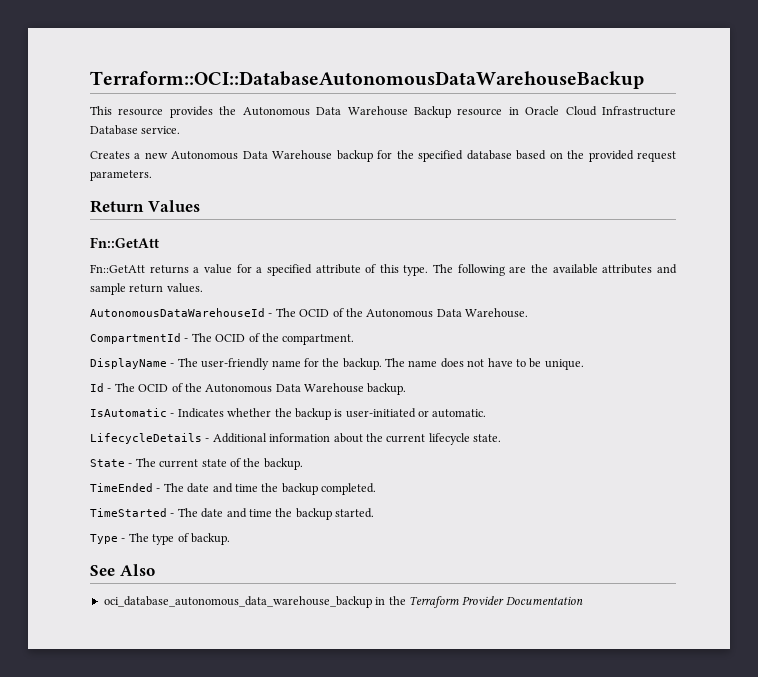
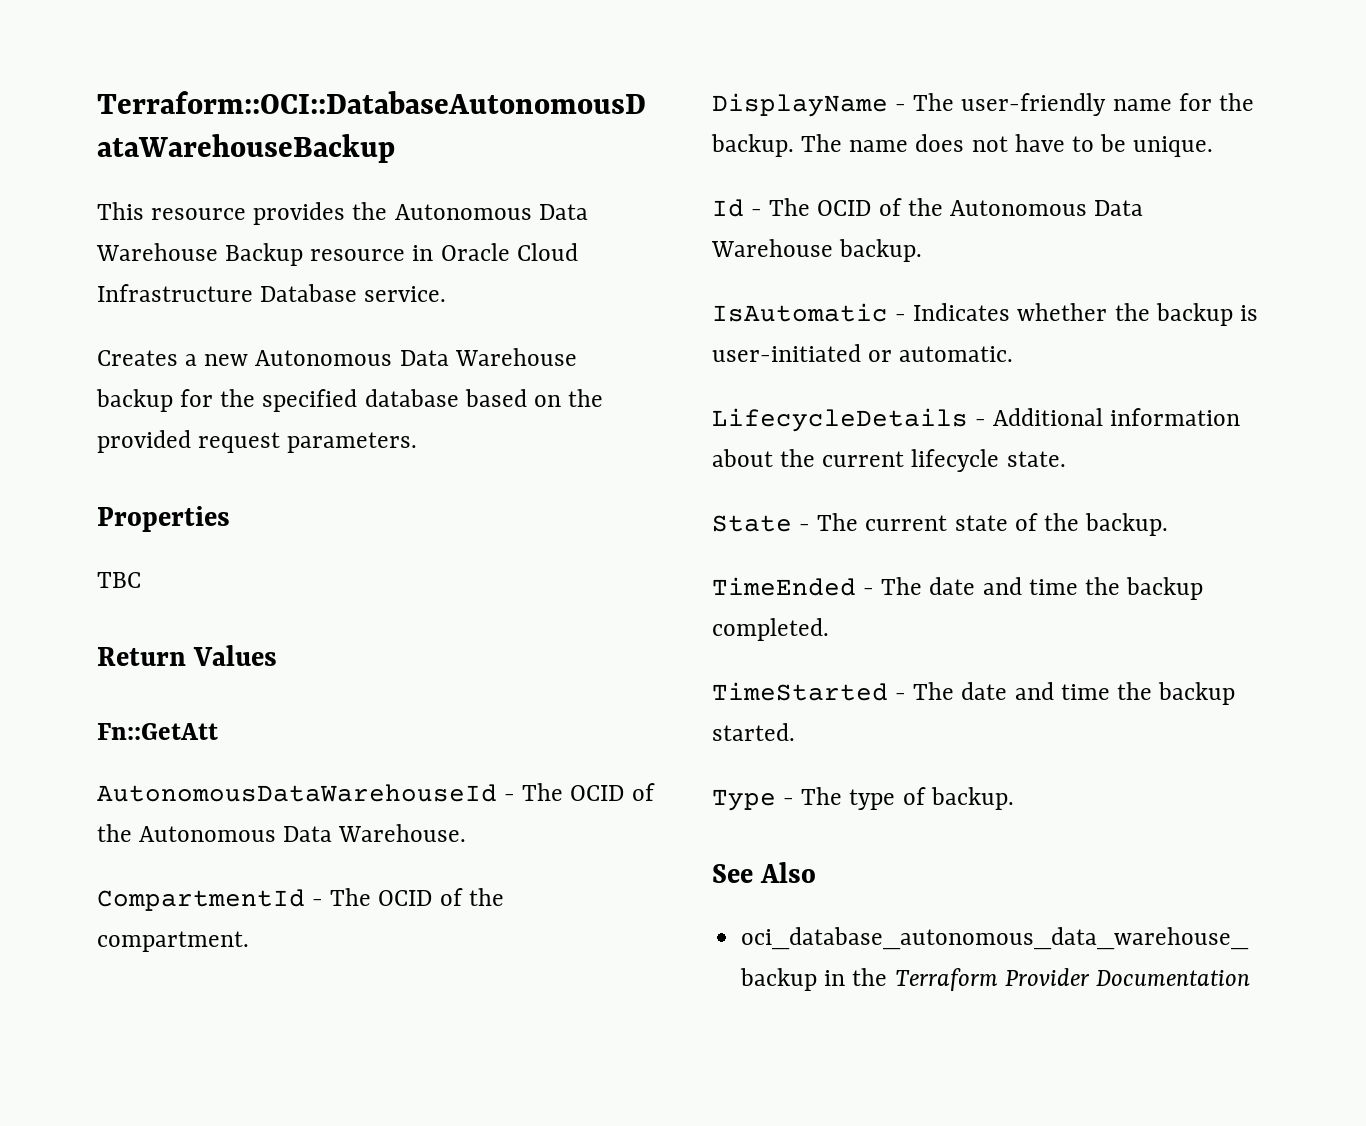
(152, 175) none -> [97,506,230,532] [97,572,141,588] // Properties // TBC
[90,264,677,276] [90,283,203,295] // Fn::GetAtt returns a value for a specified attribute of this type. The following are the available attributes and sample return values. -> (218, 731) none

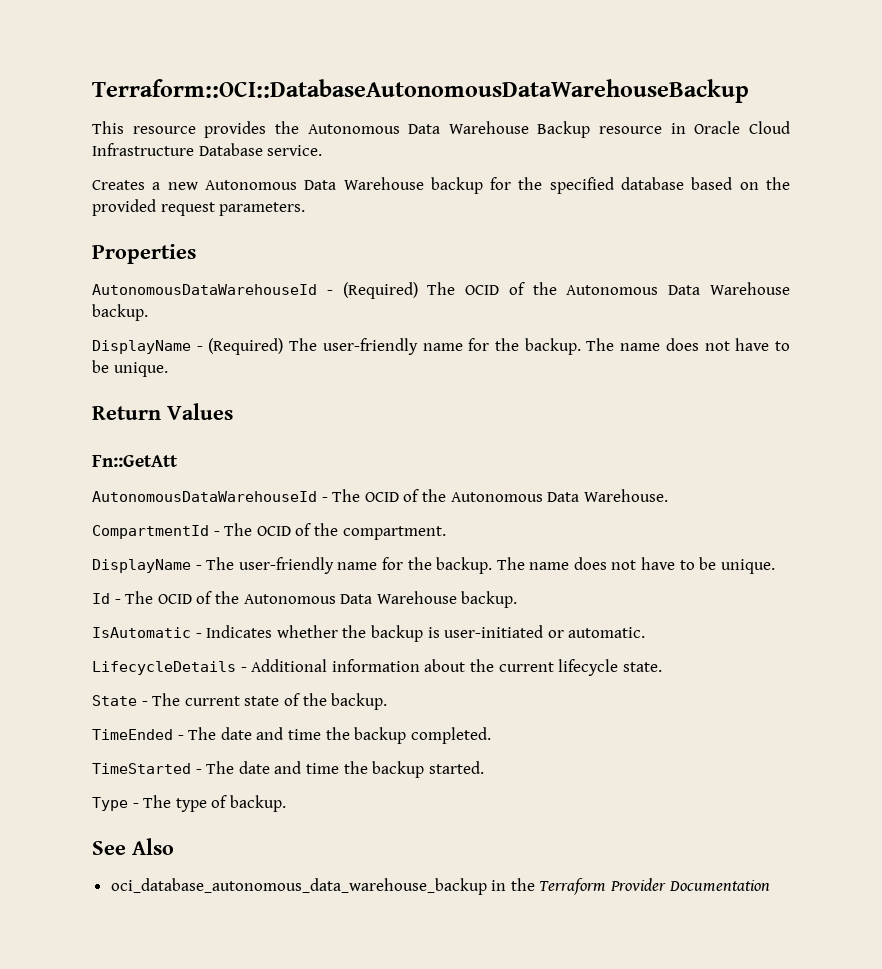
[97,572,141,588] TBC -> [92,282,790,299] [92,304,148,321] [92,338,790,355] [92,360,168,377] AutonomousDataWarehouseId - (Required) The OCID of the Autonomous Data Warehouse backup. // DisplayName - (Required) The user-friendly name for the backup. The name does not have to be unique.

